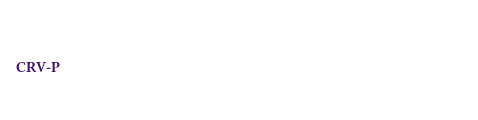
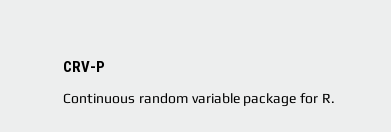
(60, 67) none -> [63,93,335,107] // Continuous random variable package for R.

